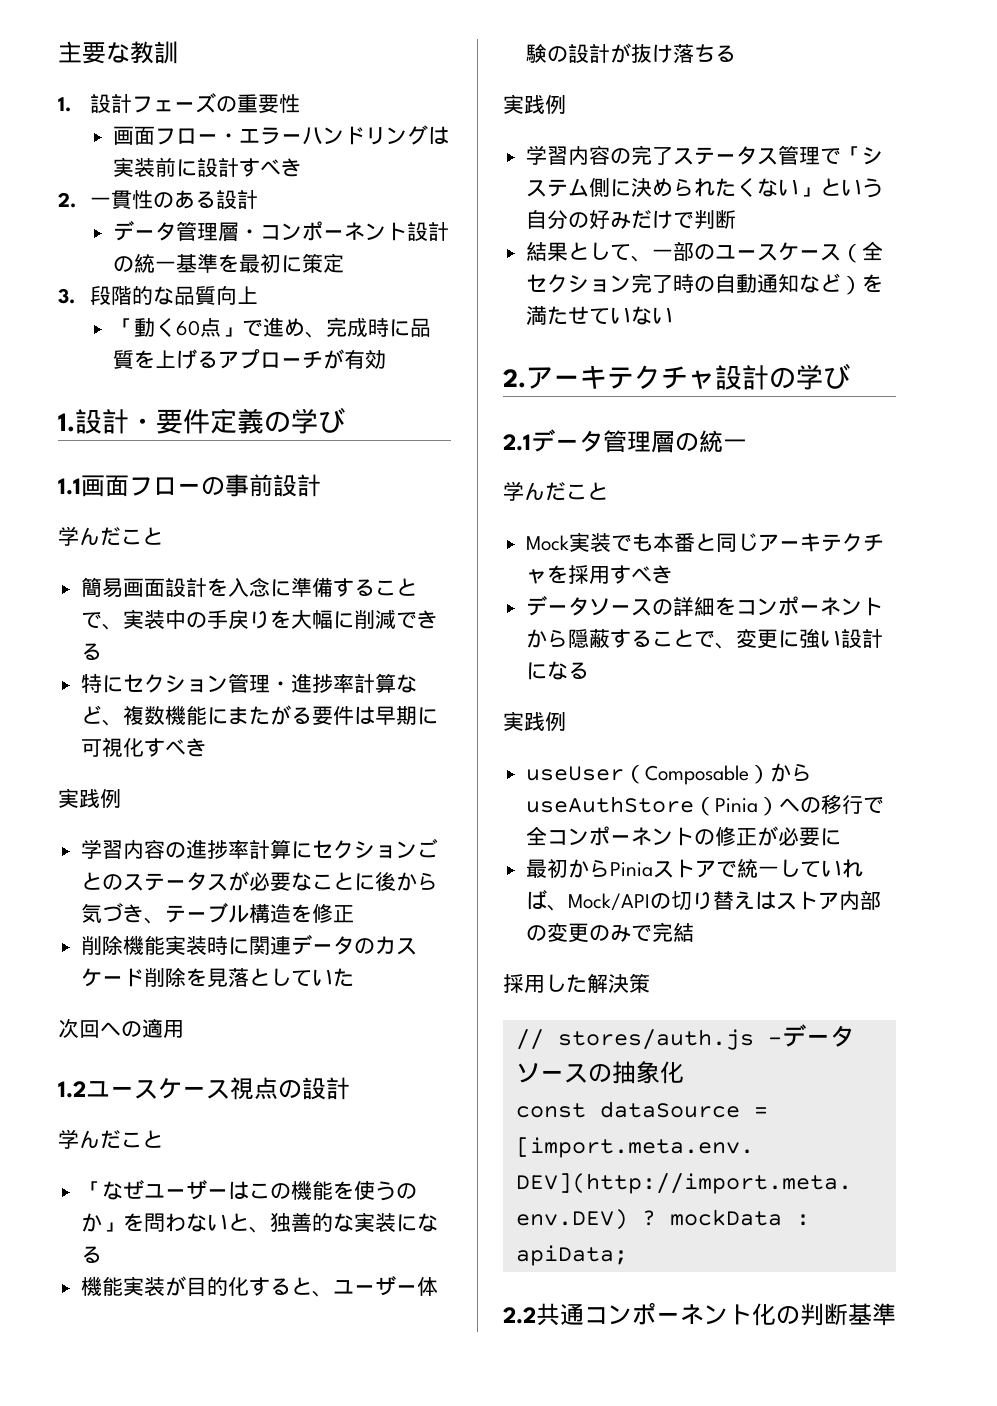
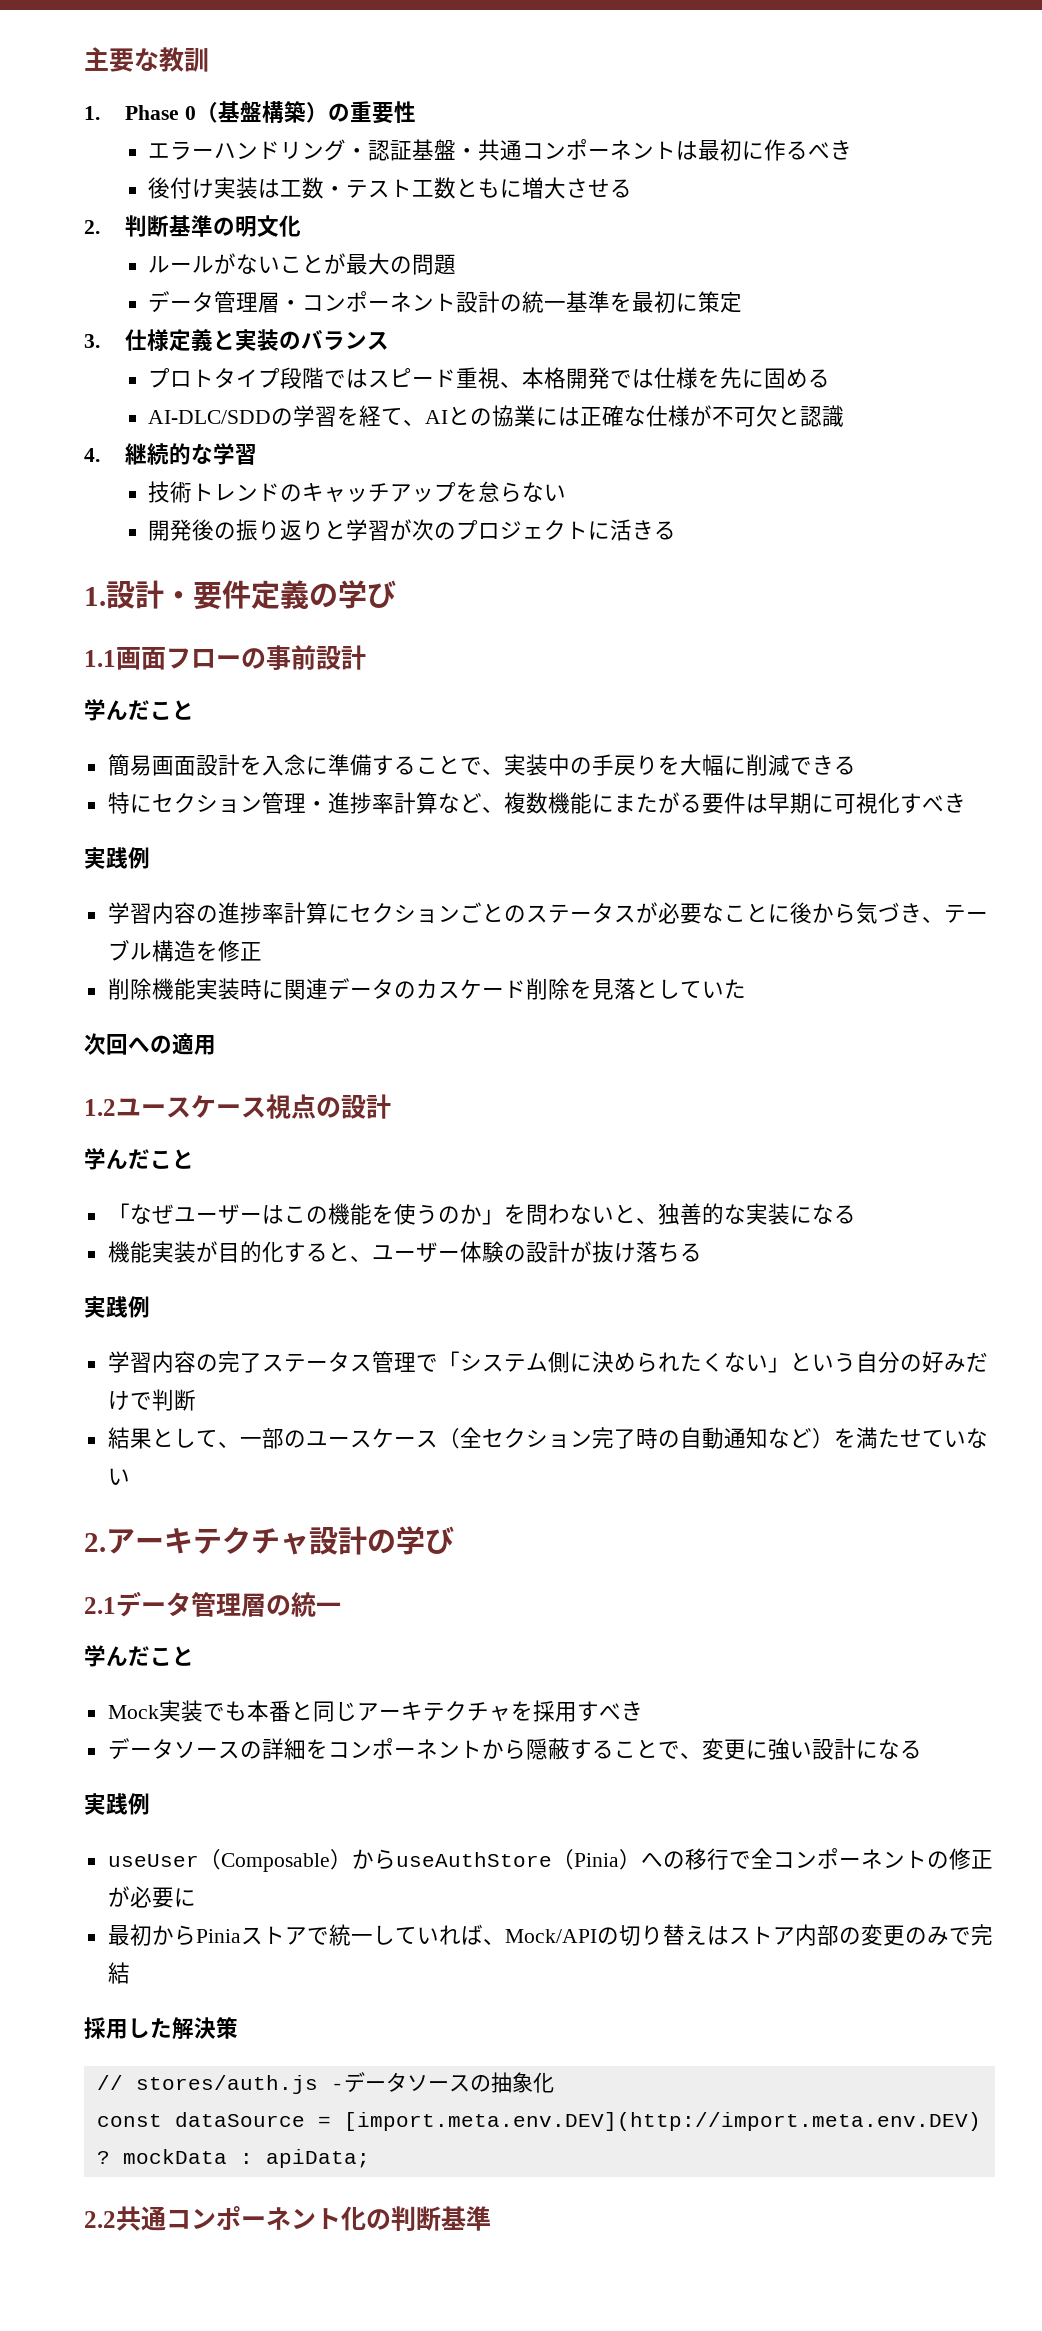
[89,93,216,113] 設計フェーズ -> [124,101,328,123] Phase 0（基盤構築）
[112,126,239,145] 画面フロー・ -> (416, 112) none
[427,126,449,145] [112,157,302,177] [58,189,258,209] は実装前に設計すべき // 2.一貫性のある設計 -> [346,139,853,161] [148,177,633,199] [84,215,301,237] [148,253,457,275] ・認証基盤・共通コンポーネントは最初に作るべき // 後付け実装は工数・テスト工数ともに増大させる // 2.判断基準の明文化 // ルールがないことが最大の問題
[89,285,258,305] [112,317,431,338] [112,349,386,369] 段階的な品質向上 // 「動く60点」で進め、完成時に品質を上げるアプローチが有効 -> [124,329,389,351] [148,367,831,389] [148,405,845,427] [84,443,257,465] [148,481,567,503] [148,519,677,541] 仕様定義と実装のバランス // プロトタイプ段階ではスピード重視、本格開発では仕様を先に固める // AI-DLC/SDDの学習を経て、AIとの協業には正確な仕様が不可欠と認識 // 4.継続的な学習 // 技術トレンドのキャッチアップを怠らない // 開発後の振り返りと学習が次のプロジェクトに活きる

